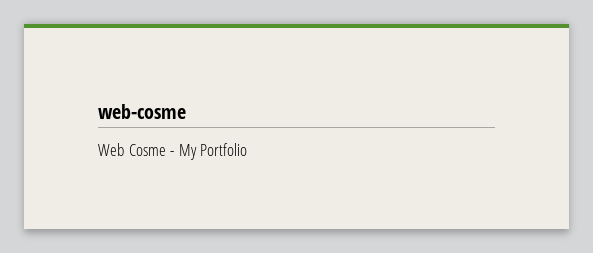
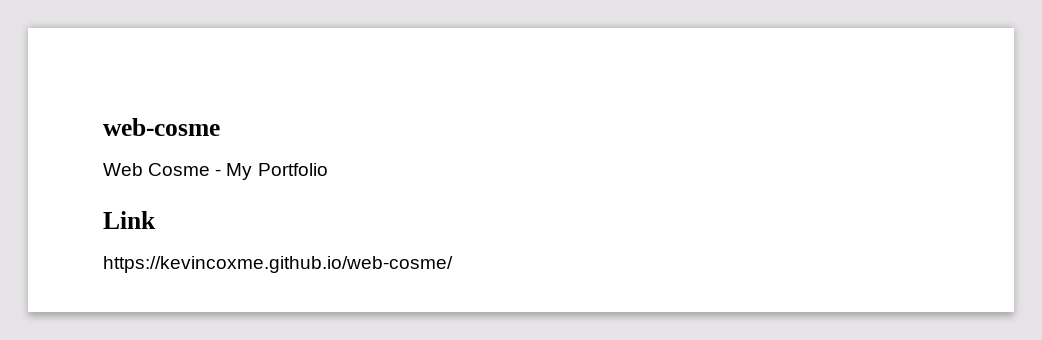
(248, 149) none -> [103,211,156,229] [103,256,453,273] // Link // https://kevincoxme.github.io/web-cosme/

